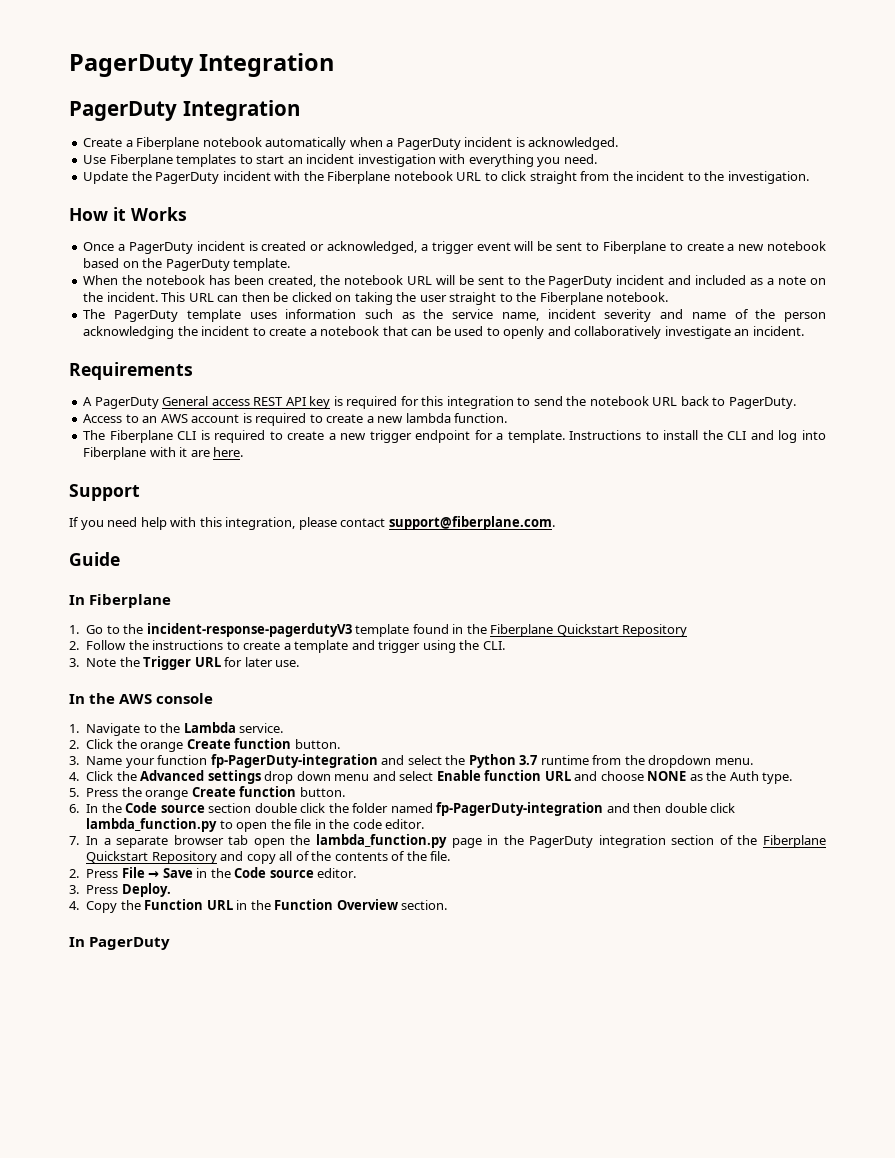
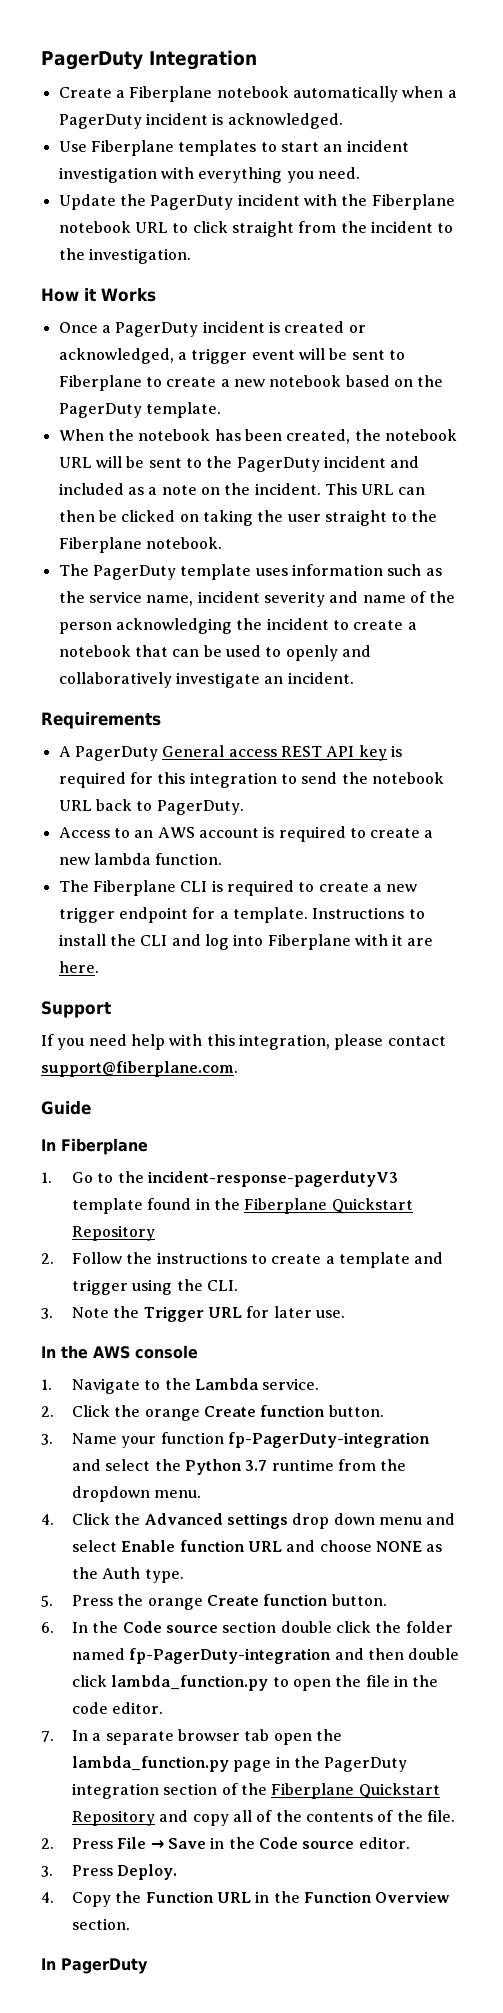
[69,53,335,77] [69,100,300,121] PagerDuty Integration // PagerDuty Integration -> [41,50,257,70] PagerDuty Integration

